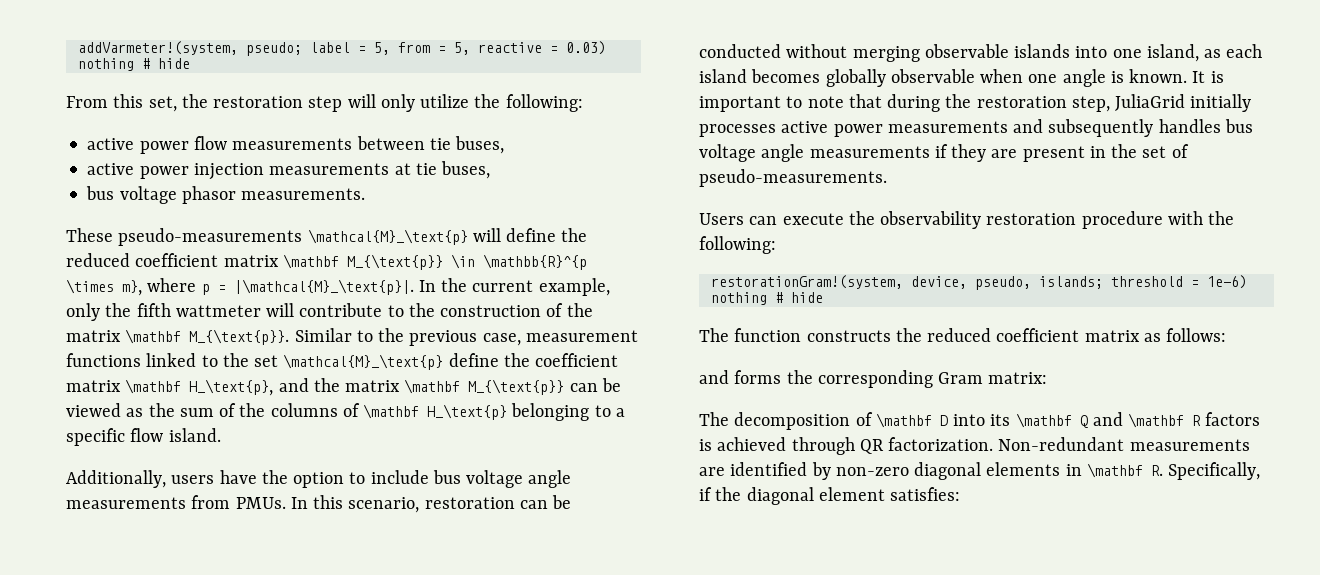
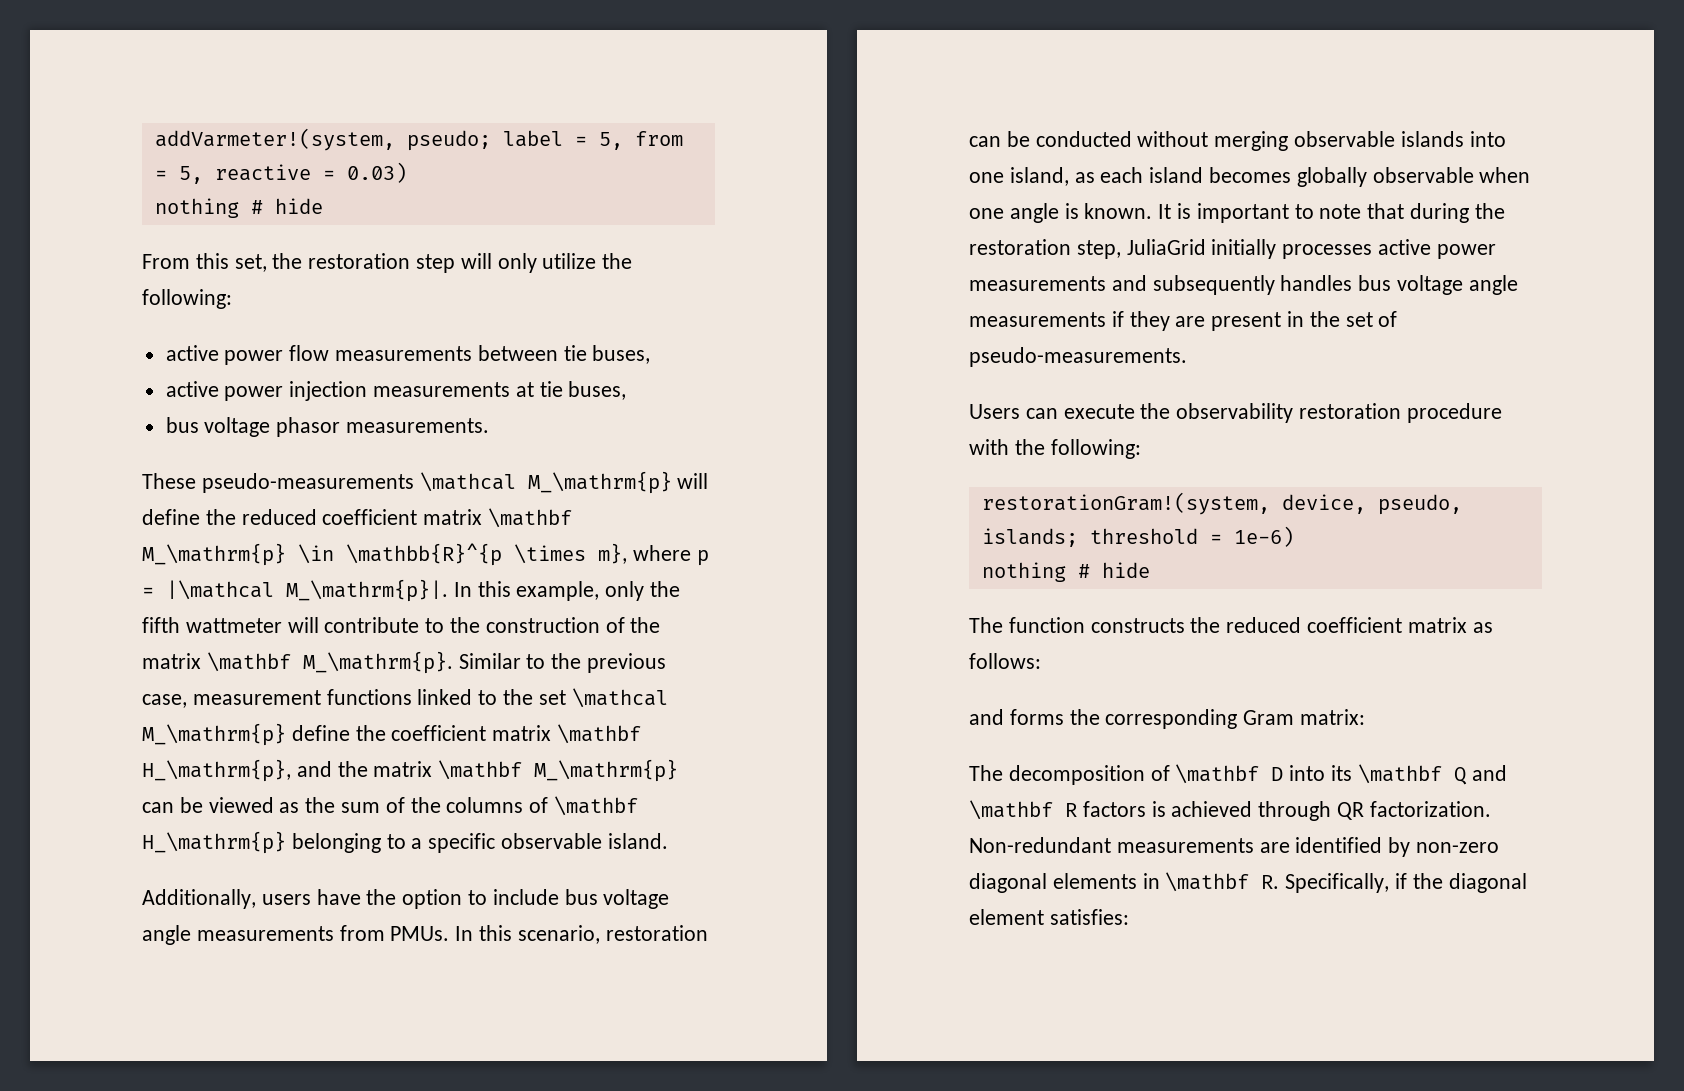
[307,229,468,245] \mathcal{M}_\text{p} -> [419,471,672,494] \mathcal M_\mathrm{p}
[346,254,443,270] M_{\text{p}} -> [142,543,286,566] M_\mathrm{p}
[233,278,534,295] |\mathcal{M}_\text{p}|. In the current -> [166,579,511,602] |\mathcal M_\mathrm{p}|. In this
[189,329,290,345] M_{\text{p}}. -> [302,651,453,674] M_\mathrm{p}.
[283,354,444,370] \mathcal{M}_\text{p} -> [571,688,668,708] [142,723,286,746] \mathcal M_\mathrm{p}
[189,379,274,396] H_\text{p}, -> [142,759,291,782] H_\mathrm{p},
[468,379,565,395] M_{\text{p}} -> [534,759,679,782] M_\mathrm{p}
[427,404,508,420] H_\text{p} -> [142,831,286,854] H_\mathrm{p}
[130,428,164,442] flow -> [501,833,603,849] observable

